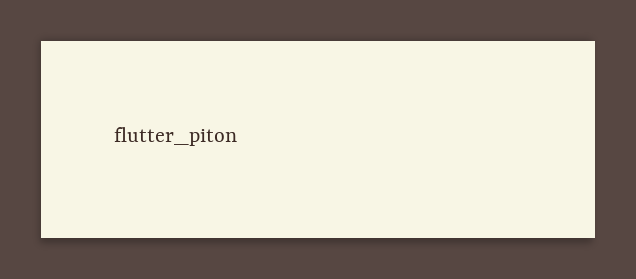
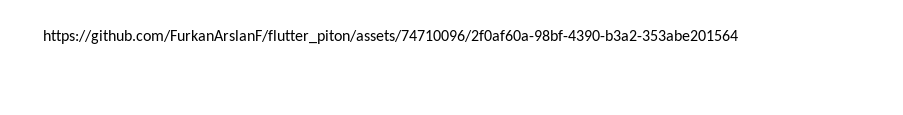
[114,127,237,146] flutter_piton -> [43,30,738,44] https://github.com/FurkanArslanF/flutter_piton/assets/74710096/2f0af60a-98bf-4390-b3a2-353abe201564

